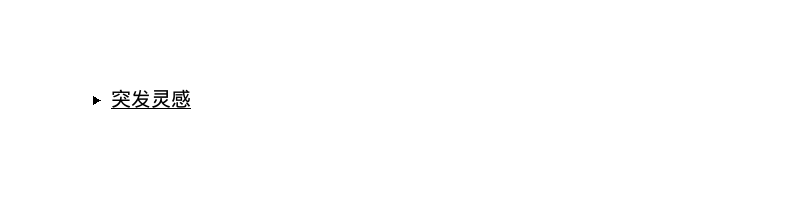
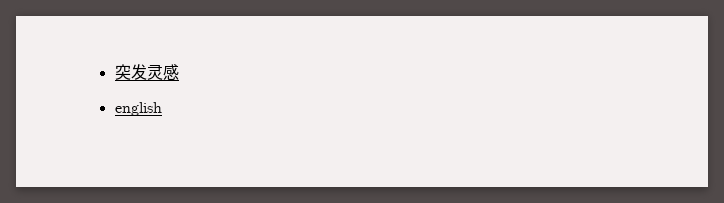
(191, 98) none -> [114,102,162,116] // english

